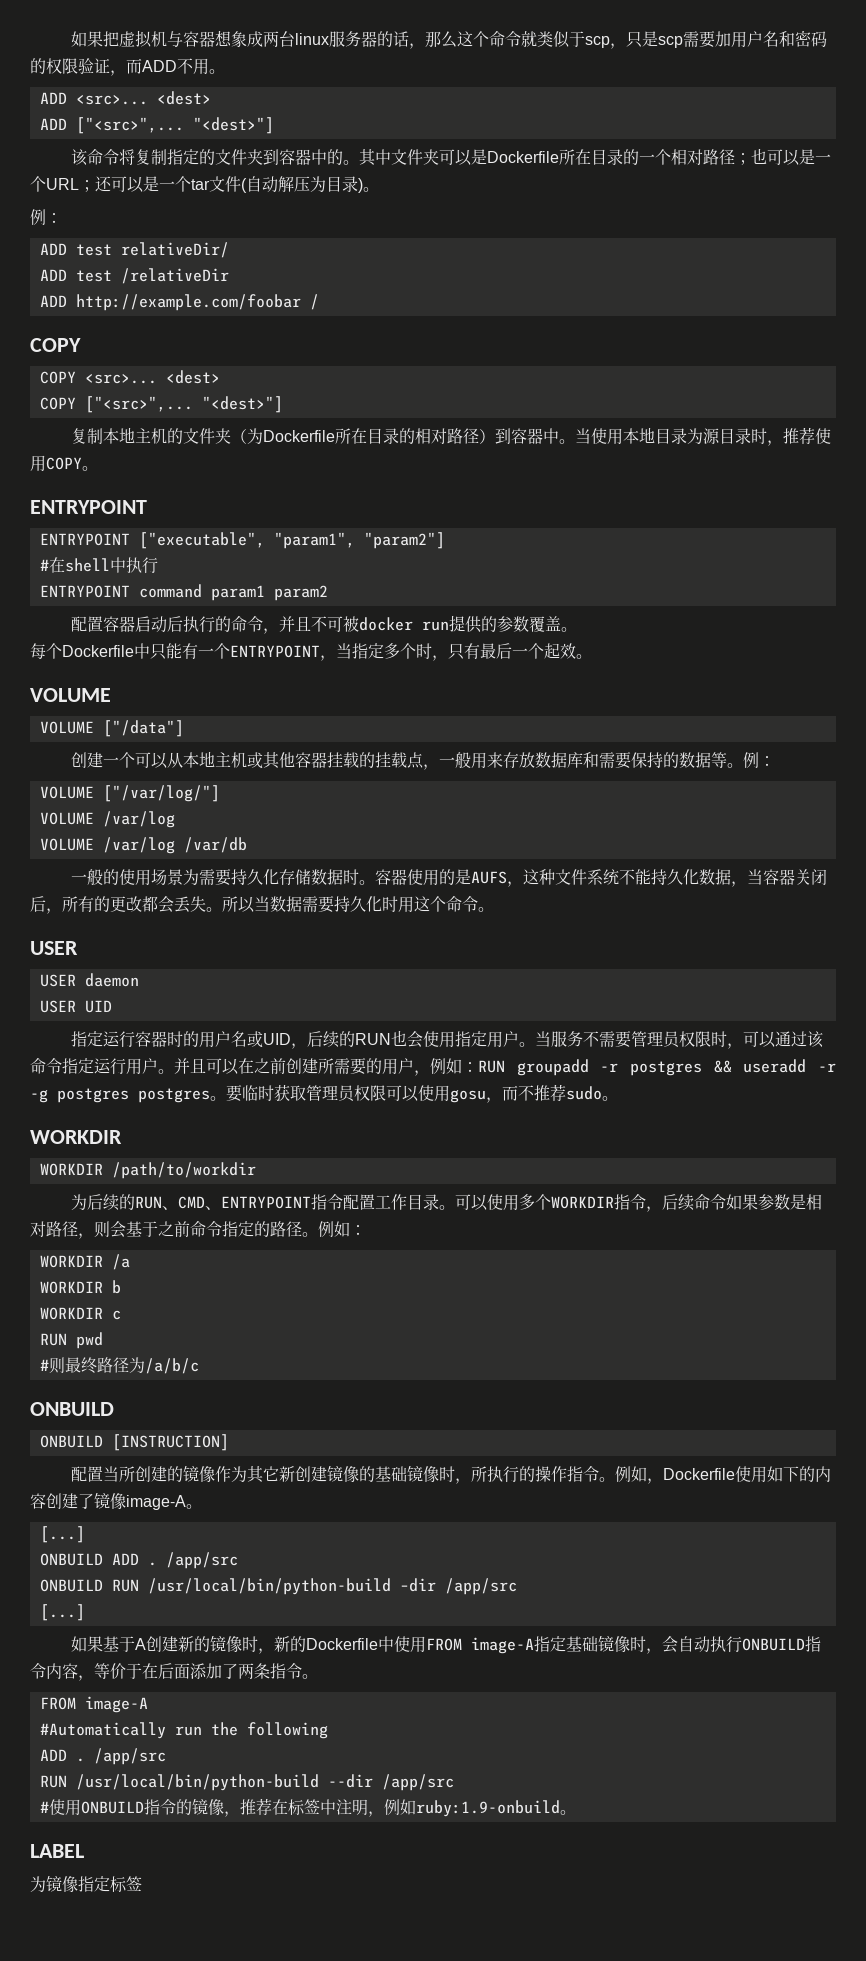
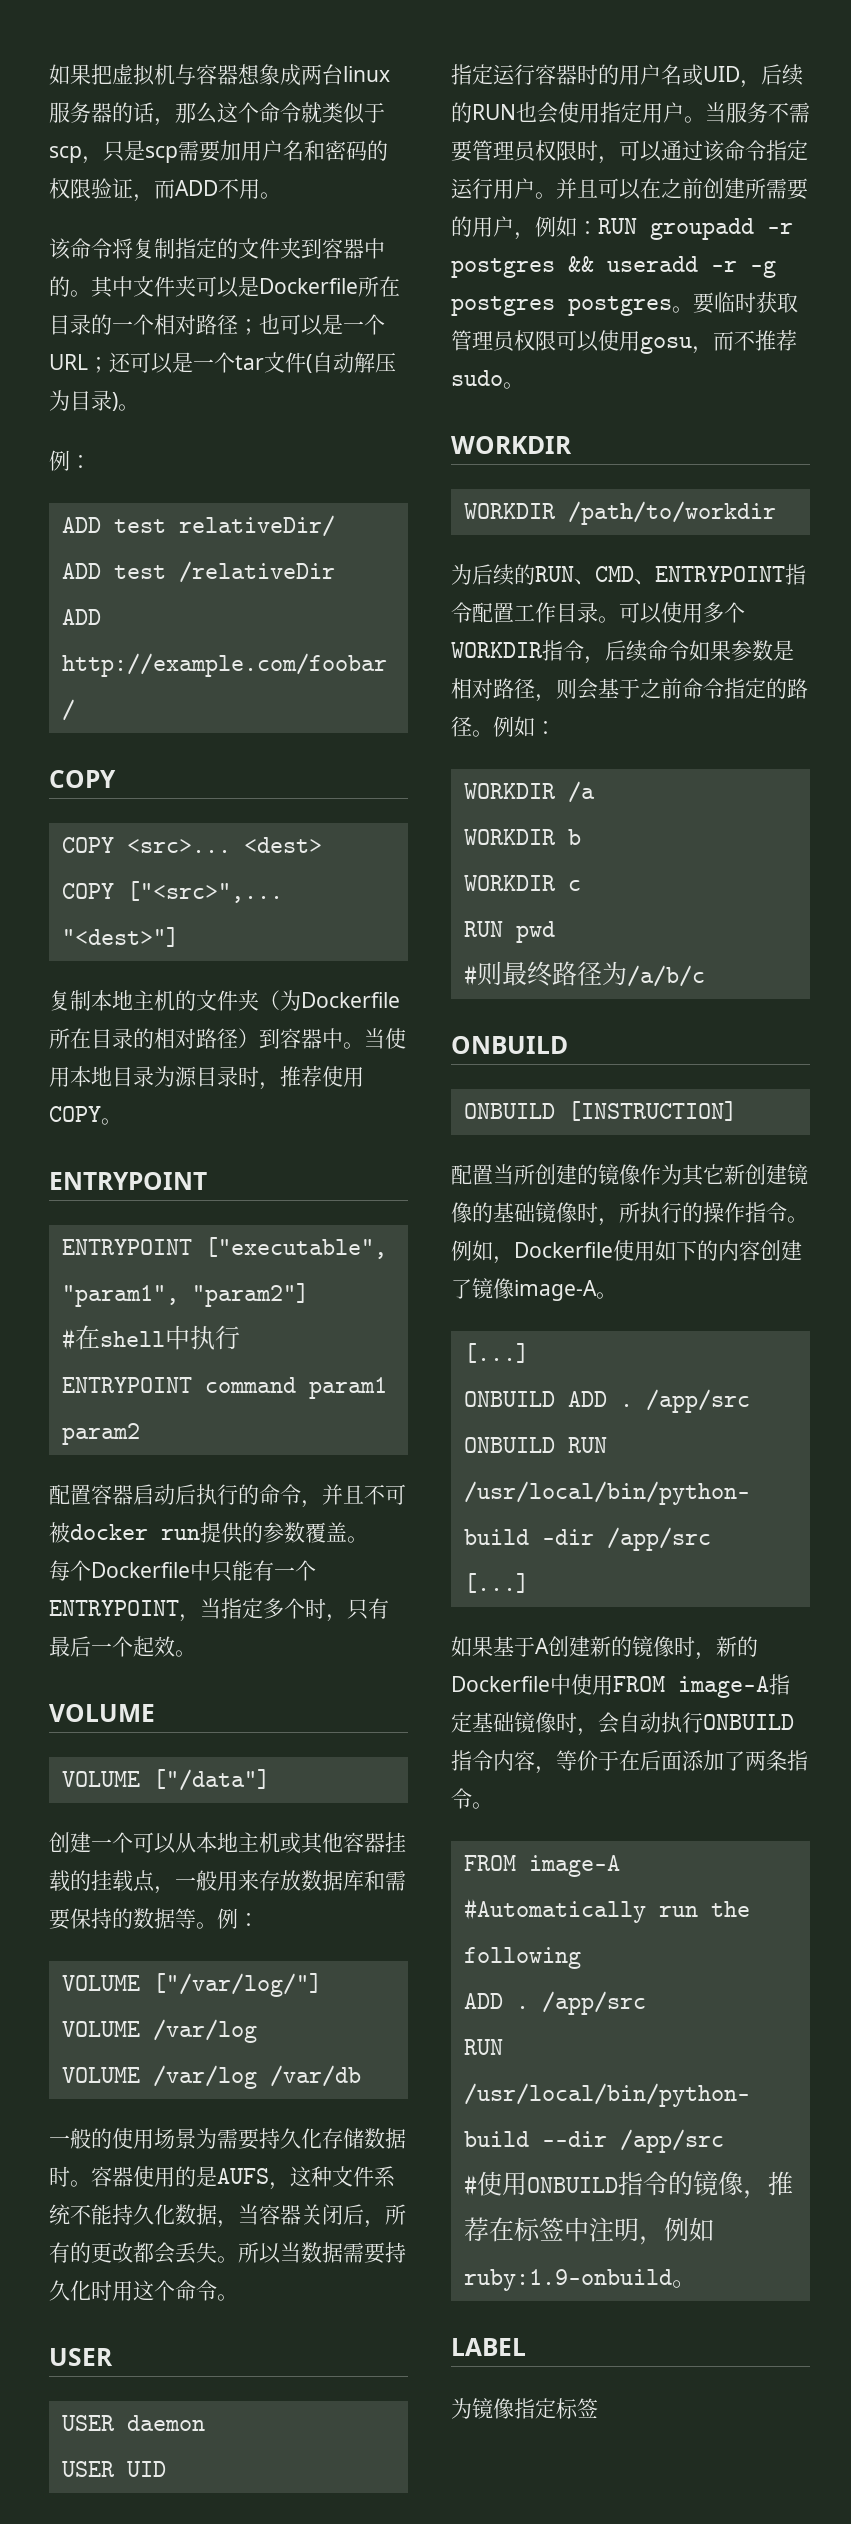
[39,91,211,105] [39,117,274,134] // ADD <src>... <dest> // ADD ["<src>",... "<dest>"] -> (281, 195) none

